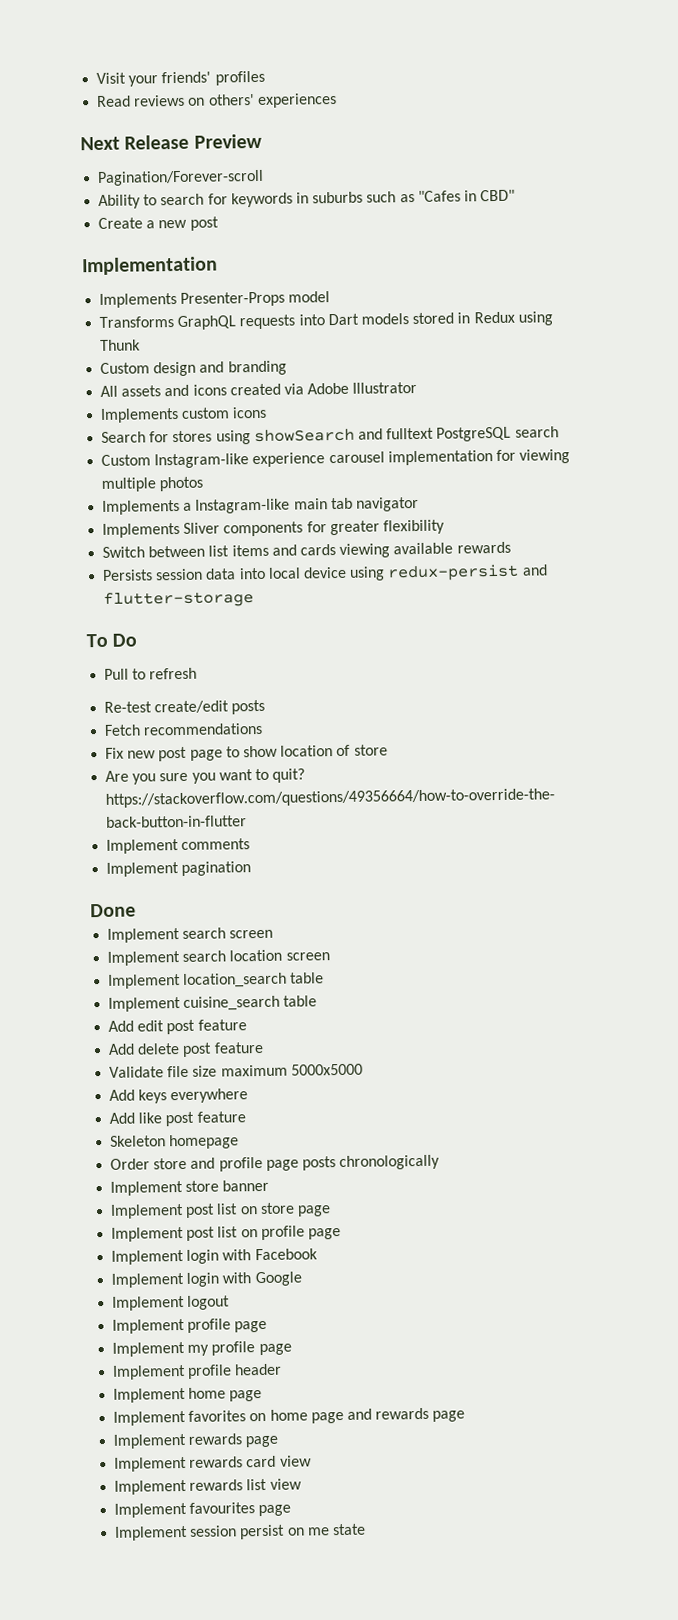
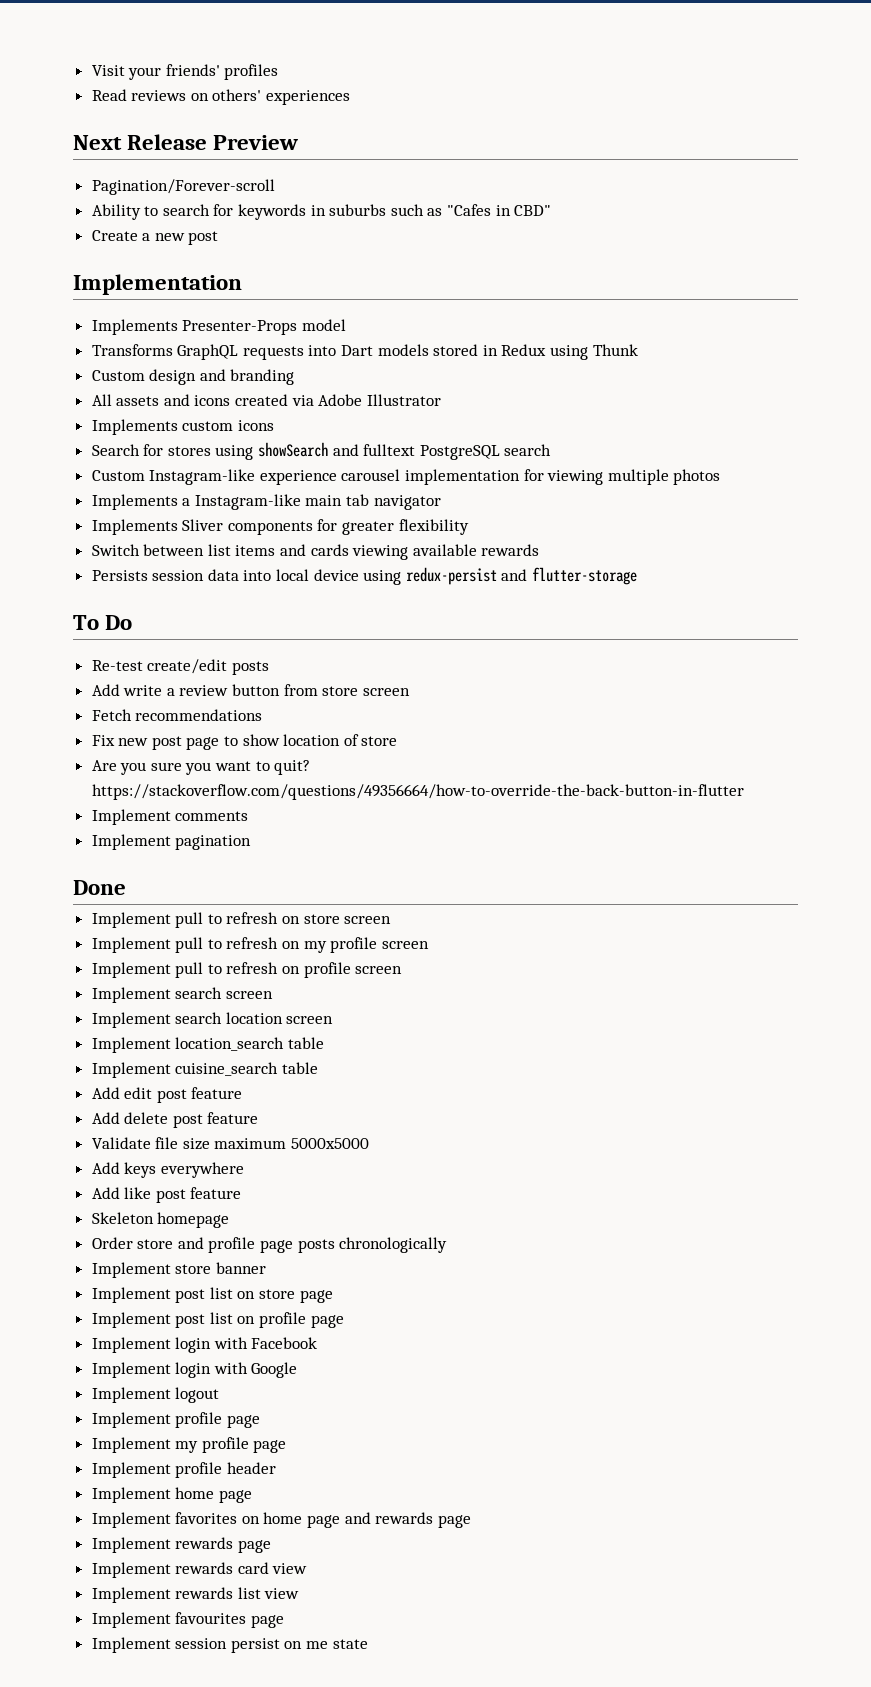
[104,667,198,680] // Pull to refresh -> (133, 622) none
(266, 707) none -> [91,684,410,696] // Add write a review button from store screen
(136, 910) none -> [91,912,392,928] [91,937,429,953] [91,962,403,978] // Implement pull to refresh on store screen // Implement pull to refresh on my profile screen // Implement pull to refresh on profile screen

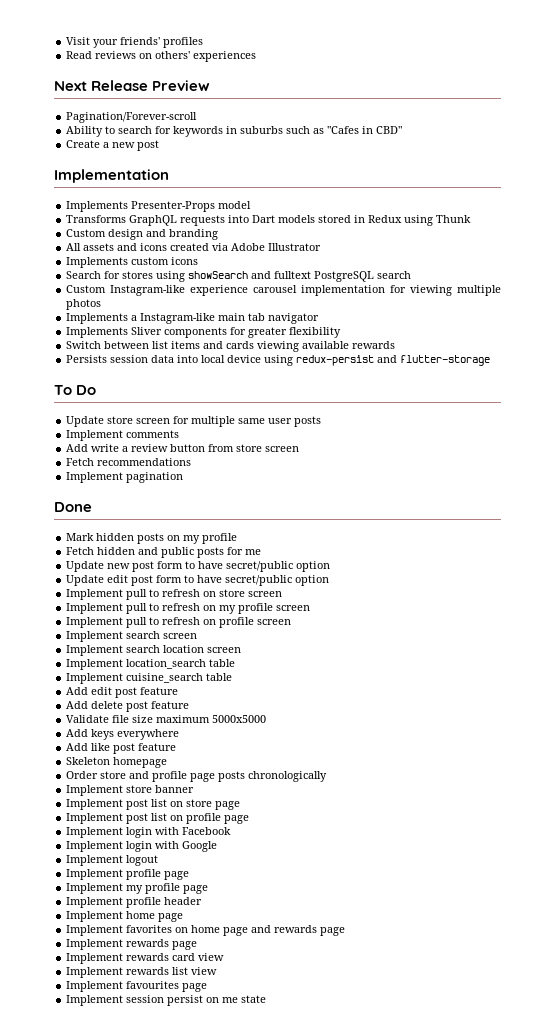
[91,659,269,675] Re-test create/edit posts -> [66,416,322,427] [66,430,180,441] Update store screen for multiple same user posts // Implement comments
[91,734,398,750] [91,760,311,775] [91,784,744,800] [91,809,249,825] [91,834,252,850] [73,880,126,895] Fix new post page to show location of store // Are you sure you want to quit? https://stackoverflow.com/questions/49356664/how-to-override-the-back-button-in-flutter // Implement comments // Implement pagination // Done -> [66,472,184,483] [54,502,92,512] [66,533,238,544] [66,547,262,558] [66,561,331,572] [66,575,330,586] Implement pagination // Done // Mark hidden posts on my profile // Fetch hidden and public posts for me // Update new post form to have secret/public option // Update edit post form to have secret/public option

